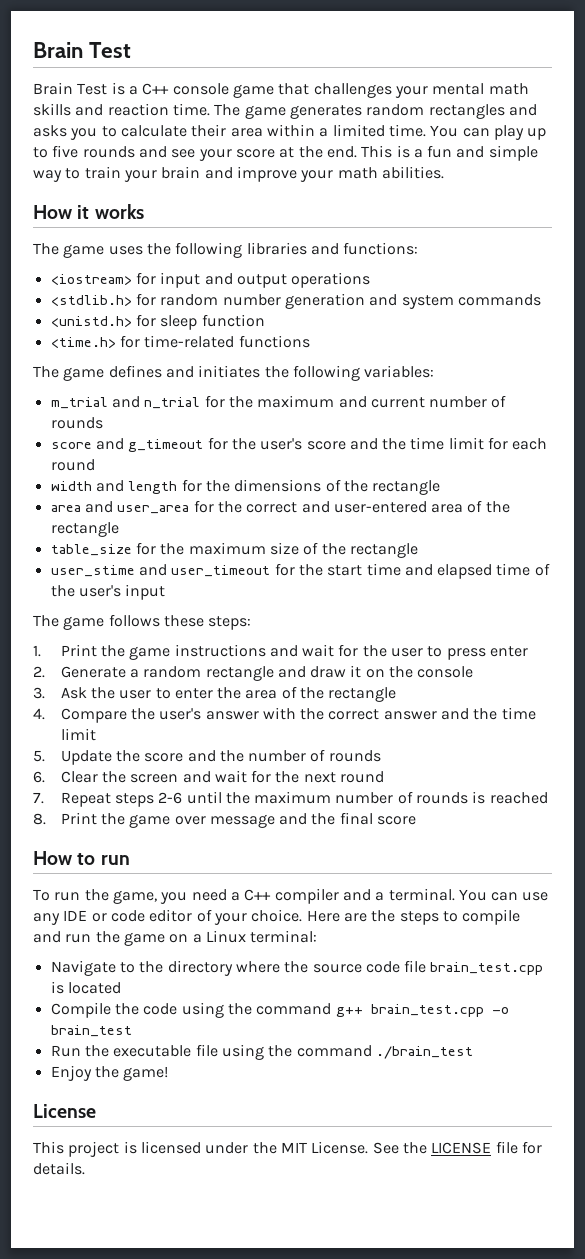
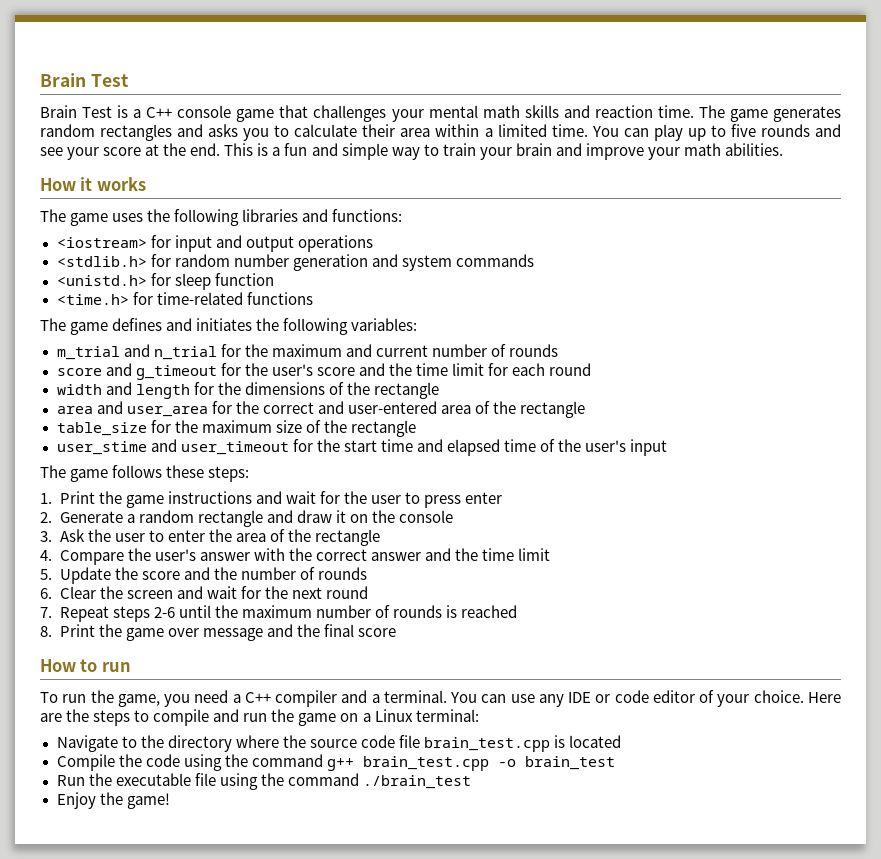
[33,1104,96,1118] [33,1141,542,1157] [33,1162,85,1175] // License // This project is licensed under the MIT License. See the LICENSE file for details. -> (170, 801) none

